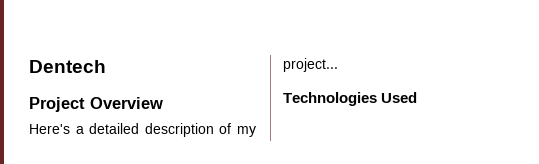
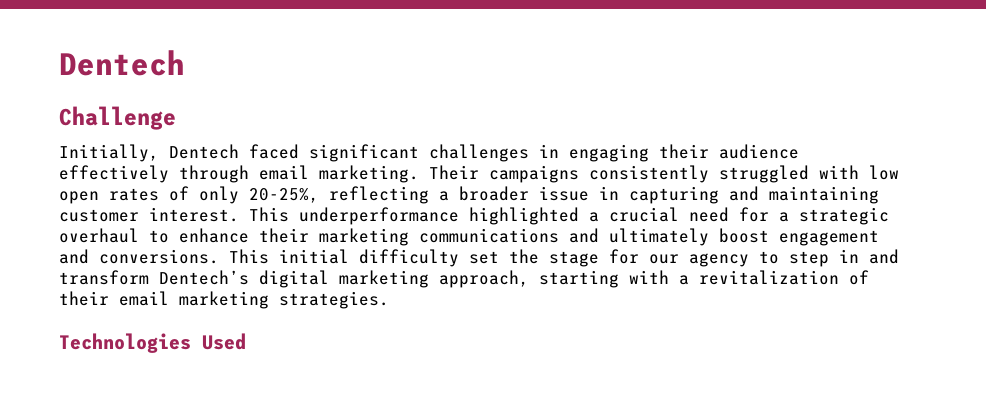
[29,97,163,112] [29,123,256,137] [283,58,338,72] Project Overview // Here's a detailed description of my project... -> [59,106,176,130] [59,144,799,162] [59,165,899,183] [59,186,879,204] [59,207,889,225] [59,228,879,246] [59,249,899,267] [59,270,869,288] [59,291,389,309] Challenge // Initially, Dentech faced significant challenges in engaging their audience effectively through email marketing. Their campaigns consistently struggled with low open rates of only 20-25%, reflecting a broader issue in capturing and maintaining customer interest. This underperformance highlighted a crucial need for a strategic overhaul to enhance their marketing communications and ultimately boost engagement and conversions. This initial difficulty set the stage for our agency to step in and transform Dentech’s digital marketing approach, starting with a revitalization of their email marketing strategies.

